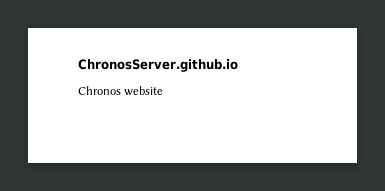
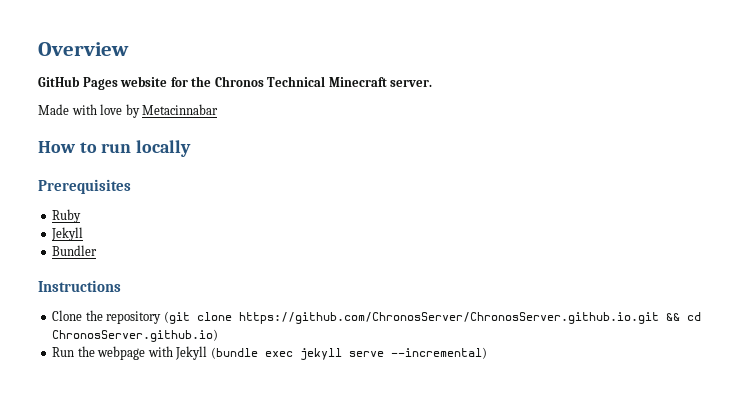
[78,59,238,72] [78,86,164,96] ChronosServer.github.io // Chronos website -> [38,42,129,56] [38,76,433,90] [38,104,219,118] [38,140,192,157] [38,179,131,194] [52,209,82,223] [51,227,84,241] [52,245,98,256] [38,280,121,292] [52,310,701,324] [52,329,219,342] [52,346,487,360] Overview // GitHub Pages website for the Chronos Technical Minecraft server. // Made with love by Metacinnabar // How to run locally // Prerequisites // Ruby // Jekyll // Bundler // Instructions // Clone the repository (git clone https://github.com/ChronosServer/ChronosServer.github.io.git && cd ChronosServer.github.io) // Run the webpage with Jekyll (bundle exec jekyll serve --incremental)

